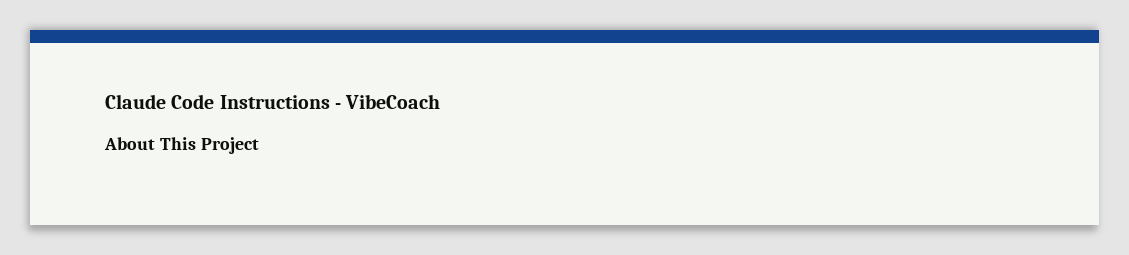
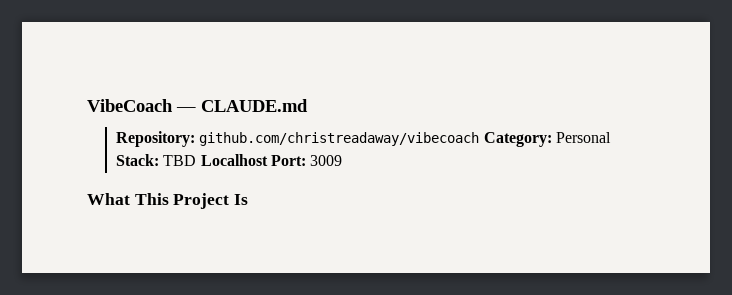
[105,94,441,109] [104,137,155,150] Claude Code Instructions - VibeCoach // About -> [87,99,308,112] [115,131,611,147] [115,154,343,166] [87,193,130,205] VibeCoach — CLAUDE.md // Repository: github.com/christreadaway/vibecoach Category: Personal Stack: TBD Localhost Port: 3009 // What
(259, 145) none -> [234,194,249,205] Is

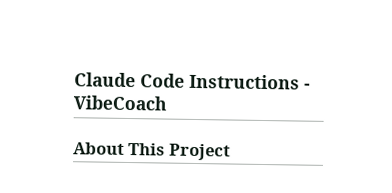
[87,99,308,112] [115,131,611,147] [115,154,343,166] [87,193,130,205] VibeCoach — CLAUDE.md // Repository: github.com/christreadaway/vibecoach Category: Personal Stack: TBD Localhost Port: 3009 // What -> [74,72,310,90] [73,95,167,111] [73,142,125,155] Claude Code Instructions - VibeCoach // About
[234,194,249,205] Is -> (231, 152) none

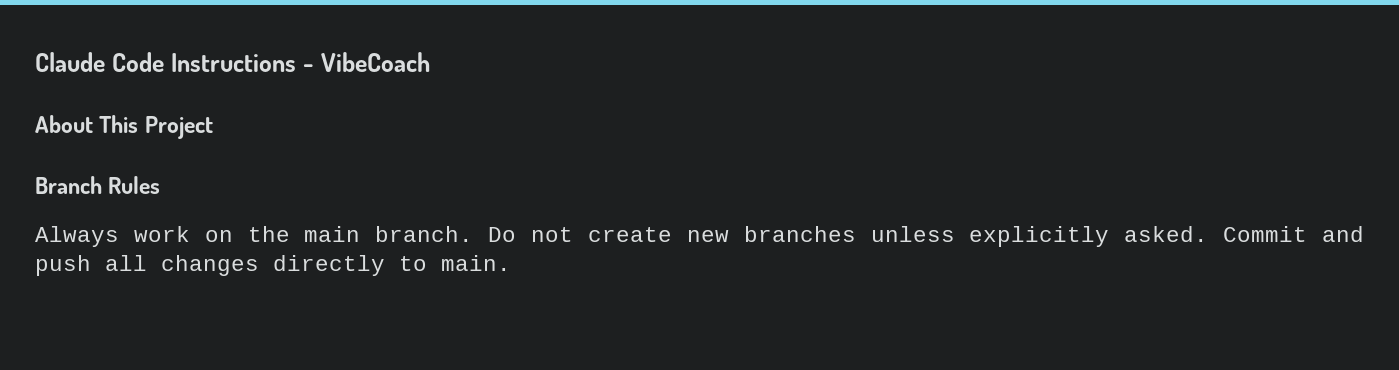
(231, 152) none -> [35,176,161,194] [35,226,1364,247] [35,255,511,276] // Branch Rules // Always work on the main branch. Do not create new branches unless explicitly asked. Commit and push all changes directly to main.

